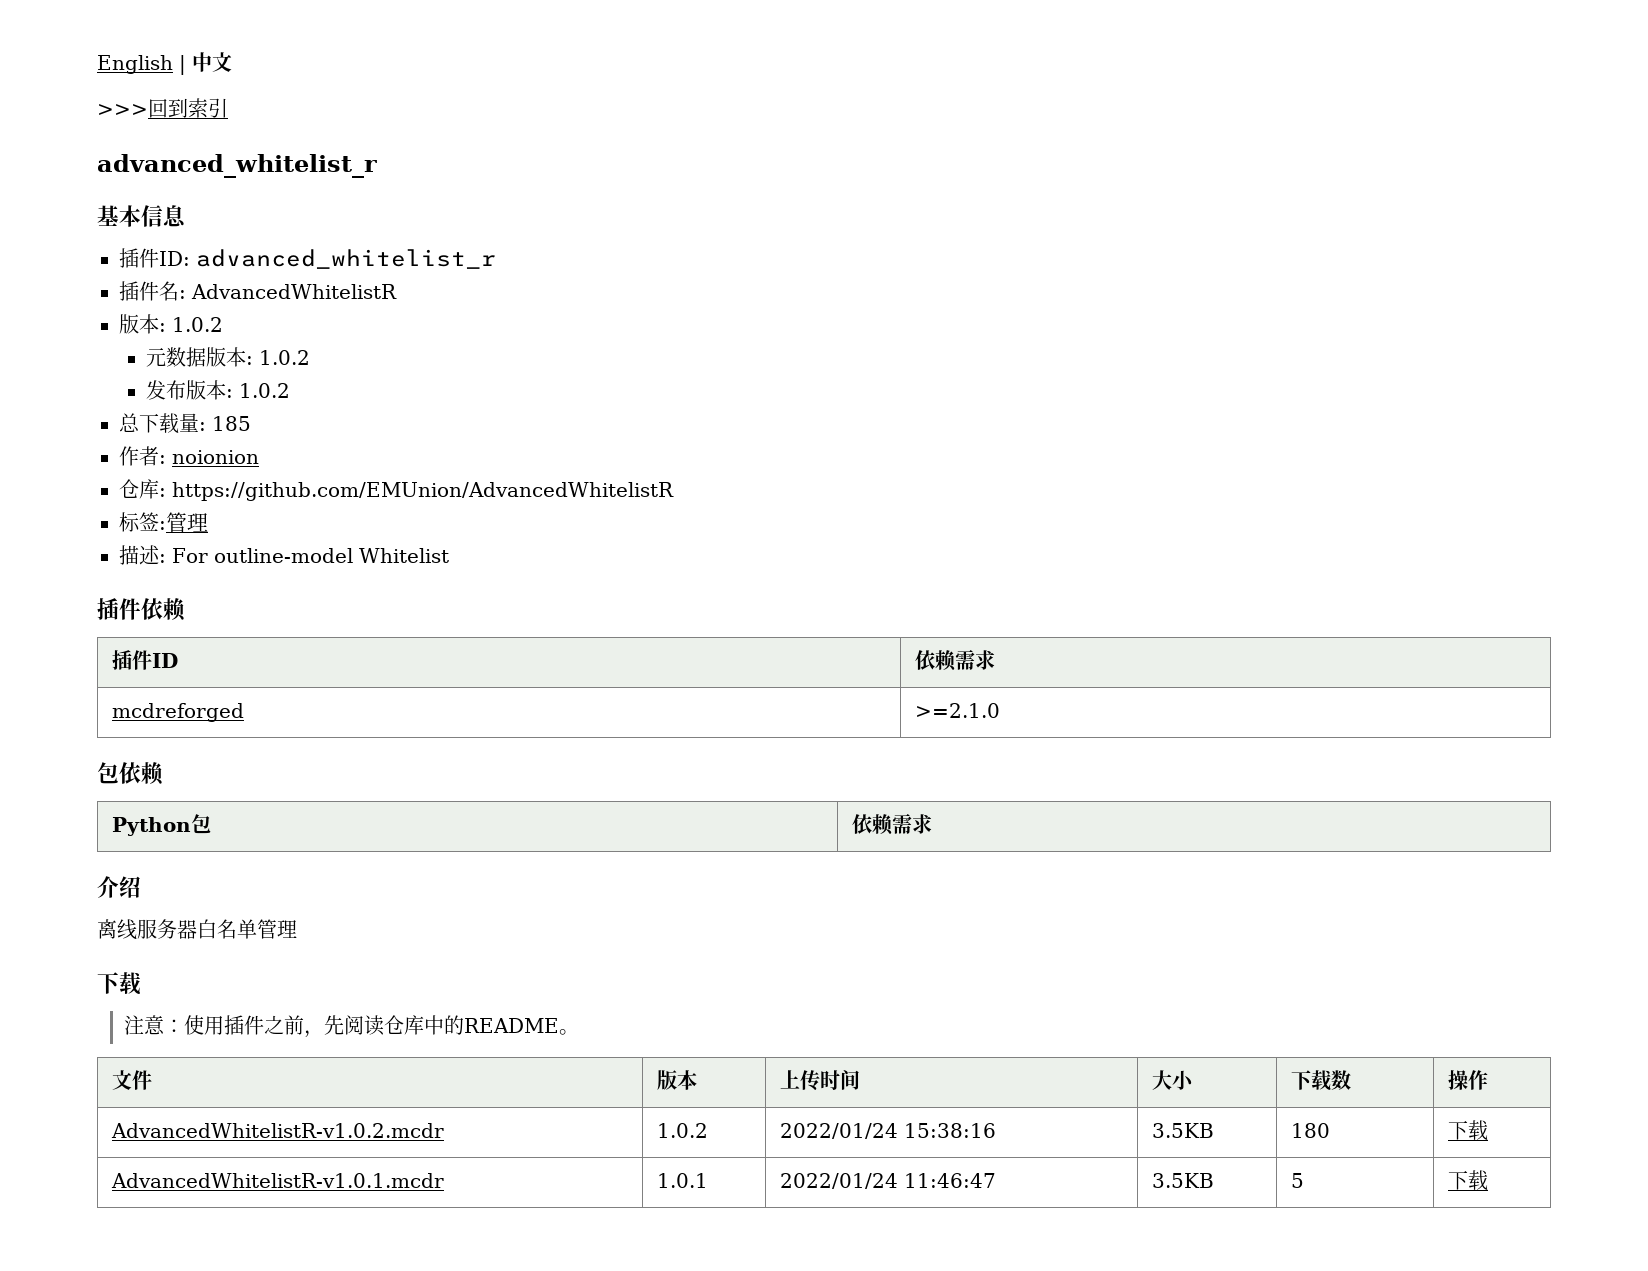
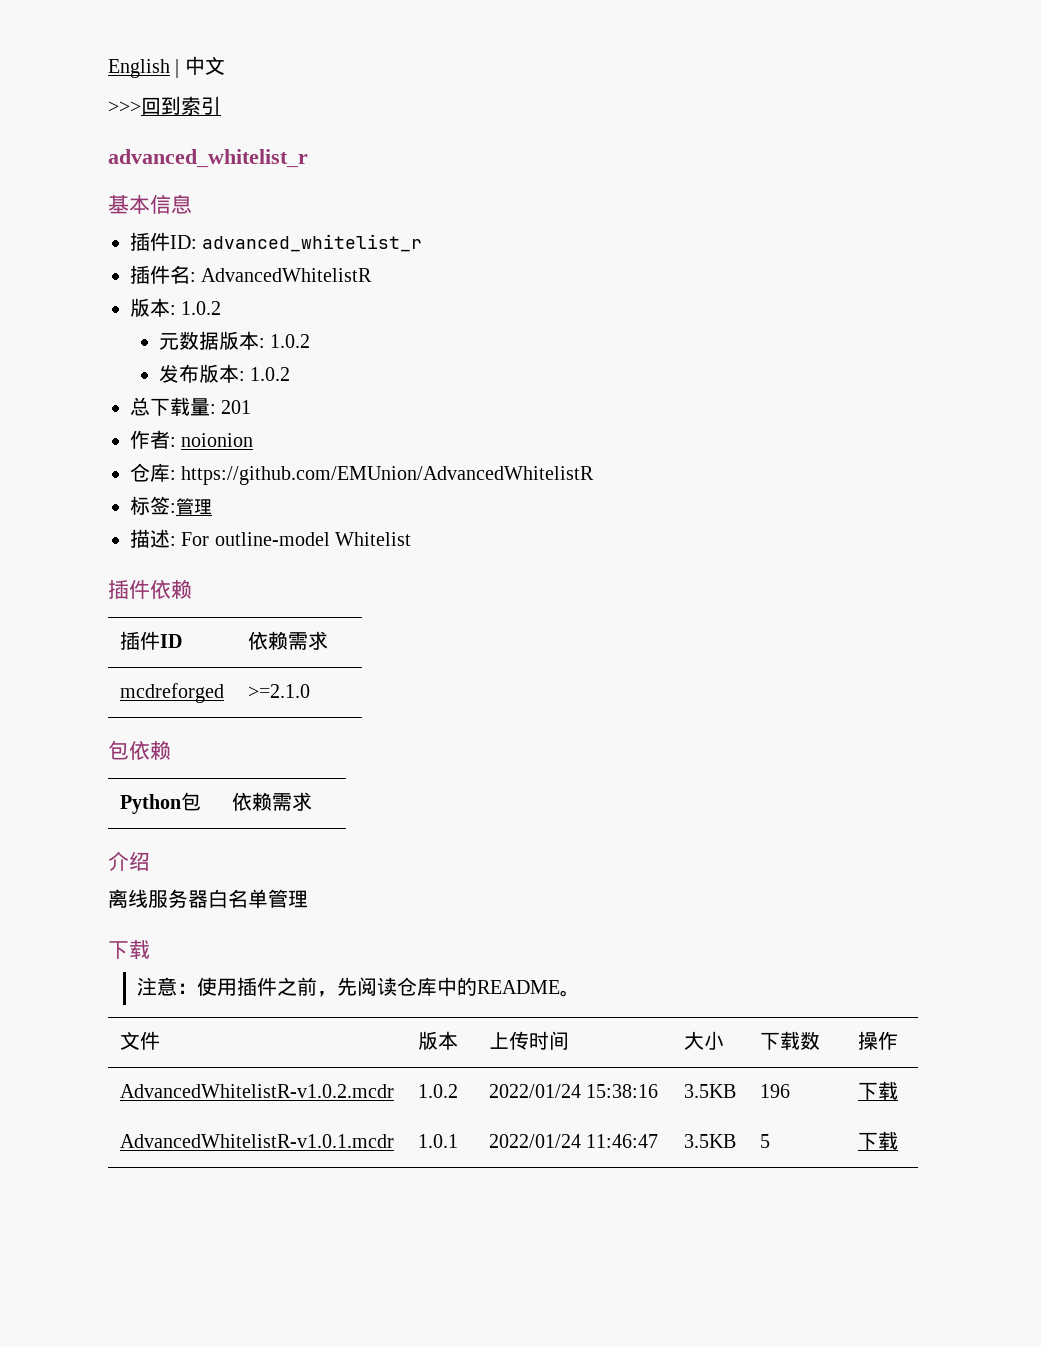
[212,416,251,431] 185 -> [221,400,252,414] 201
[1290,1123,1330,1138] 180 -> [759,1084,790,1098] 196

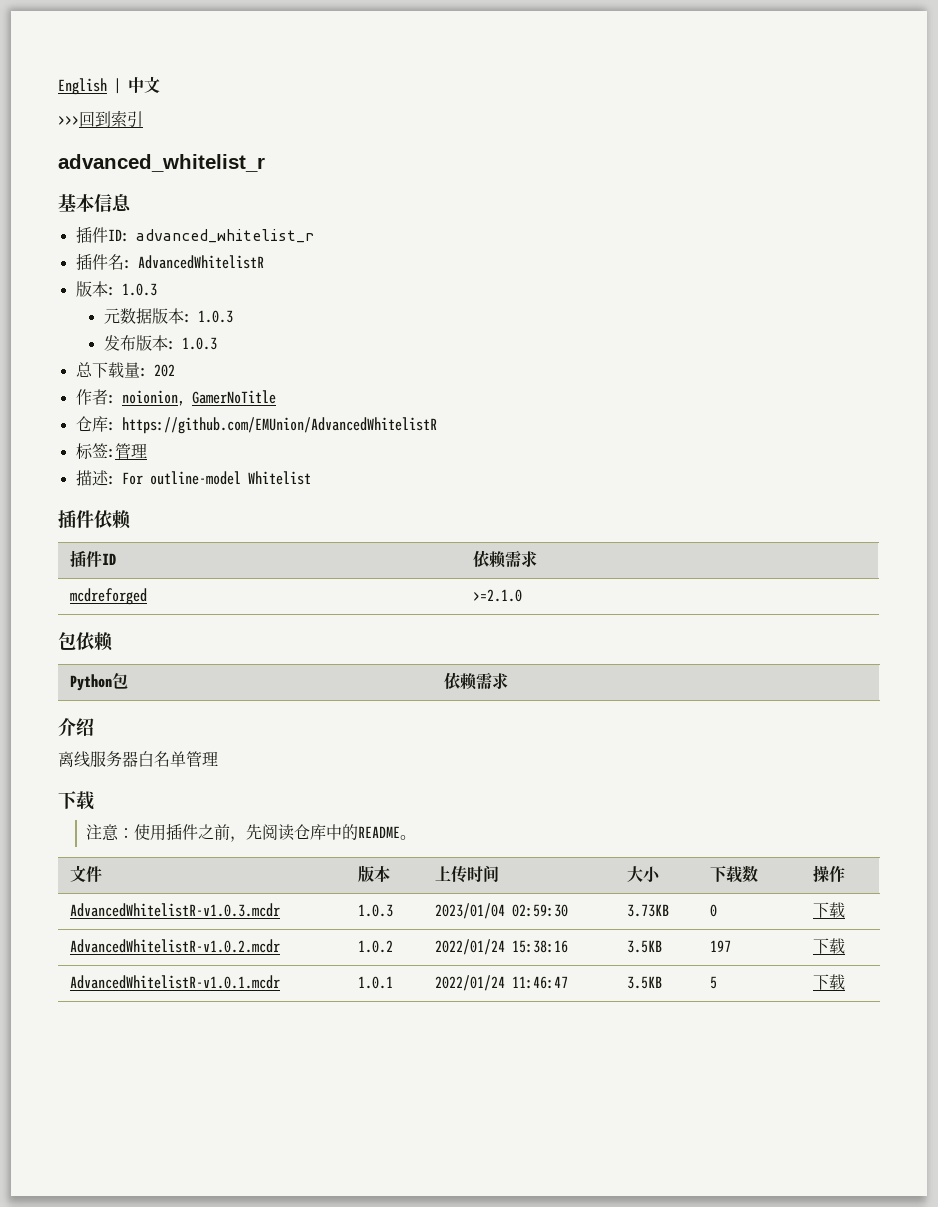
[181,301,222,315] 1.0.2 -> [121,283,157,296] 1.0.3
[269,334,310,348] 1.0.2 -> [197,310,233,323] 1.0.3
[249,367,290,381] 1.0.2 -> [181,337,217,350] 1.0.3
[221,400,252,414] 201 -> [153,364,175,377] 202
[181,433,254,447] noionion -> [121,390,276,406] noionion, GamerNoTitle
(898, 1040) none -> [70,903,281,917] [358,904,394,917] [435,903,569,919] [627,904,670,917] [710,904,718,917] [813,902,846,918] // AdvancedWhitelistR-v1.0.3.mcdr | 1.0.3 | 2023/01/04 02:59:30 | 3.73KB | 0 | 下载
[759,1084,790,1098] 196 -> [710,940,732,952] 197

